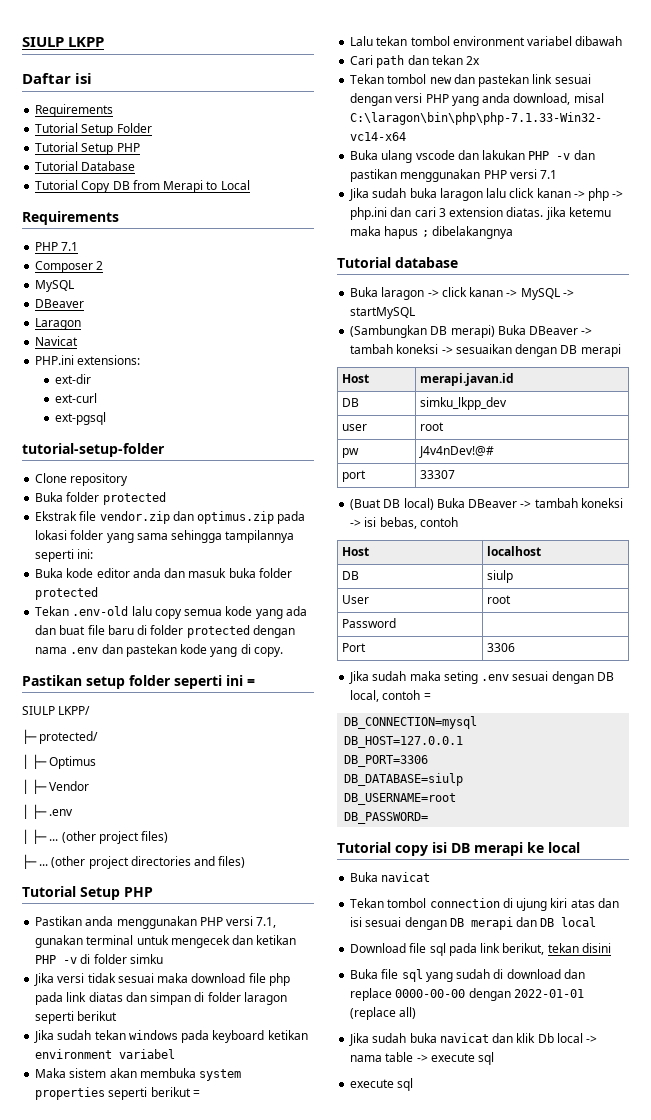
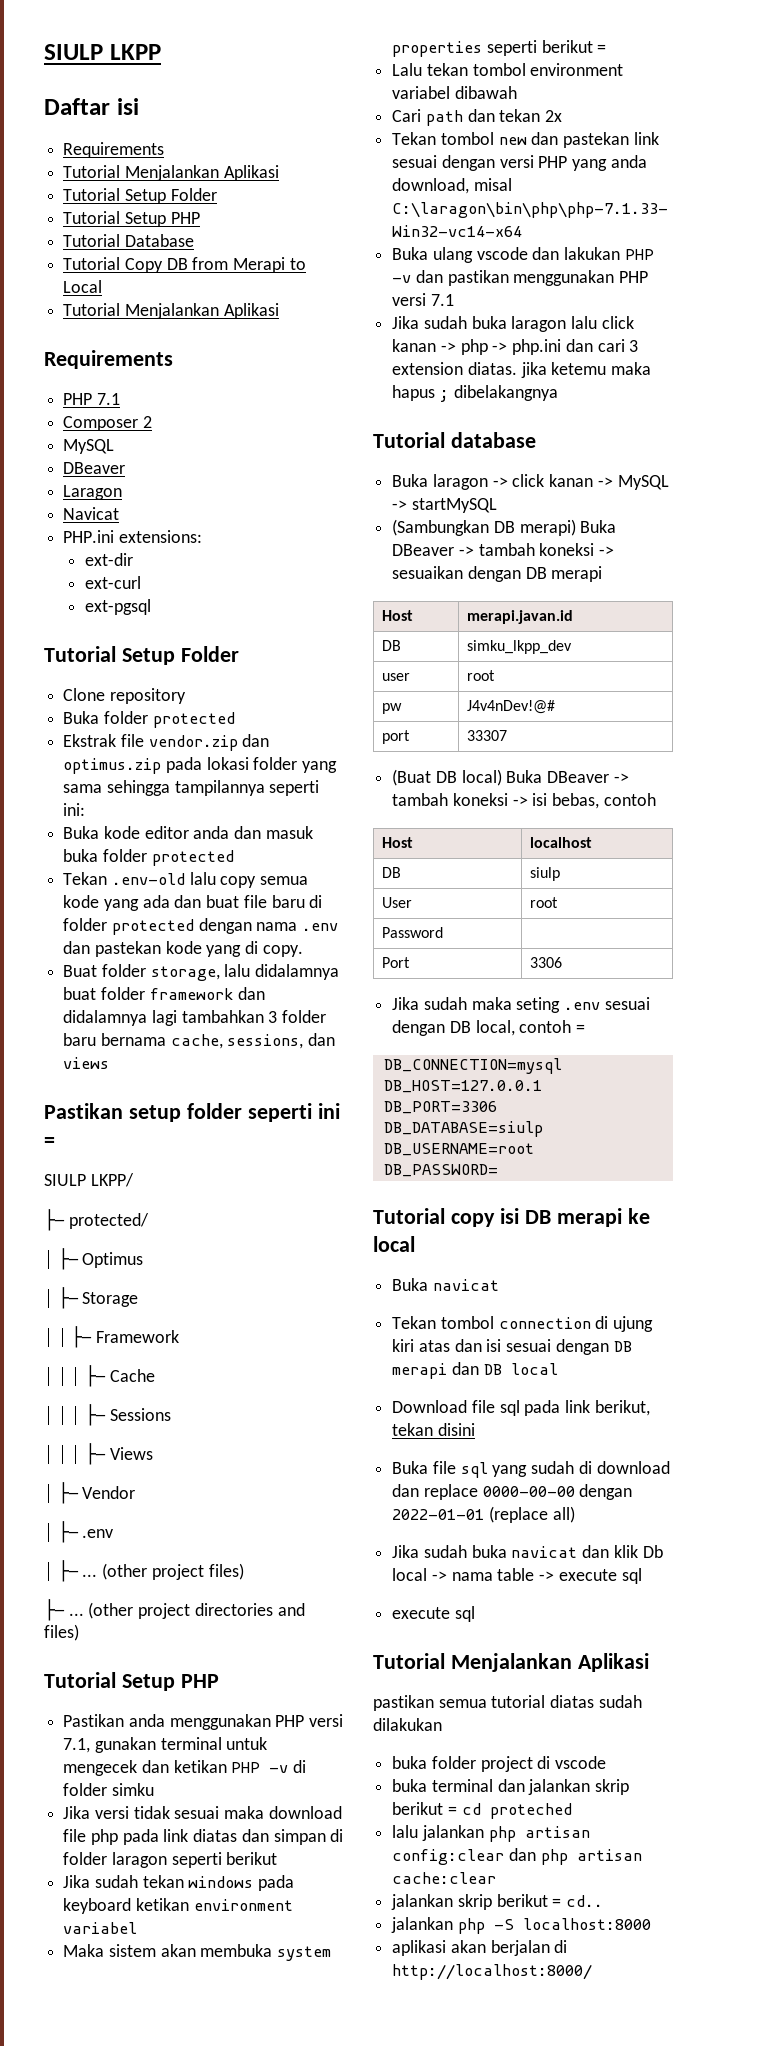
(114, 110) none -> [63,165,279,181] // Tutorial Menjalankan Aplikasi
(250, 185) none -> [63,303,279,319] // Tutorial Menjalankan Aplikasi
[22,443,165,457] tutorial-setup-folder -> [44,646,239,665] Tutorial Setup Folder
(283, 652) none -> [63,964,340,981] [63,987,266,1000] [63,1010,327,1026] [63,1033,336,1049] [63,1057,110,1069] // Buat folder storage, lalu didalamnya buat folder framework dan didalamnya lagi tambahkan 3 folder baru bernama cache, sessions, dan views
(97, 762) none -> [44,1287,139,1309] [44,1326,180,1348] [44,1365,155,1387] [44,1404,171,1426] [44,1443,153,1465] // │ ├─ Storage // │ │ ├─ Framework // │ │ │ ├─ Cache // │ │ │ ├─ Sessions // │ │ │ ├─ Views
(414, 1084) none -> [373,1653,649,1672] [373,1695,642,1711] [373,1718,442,1731] [392,1756,607,1772] [392,1779,630,1795] [392,1802,572,1819] [392,1825,590,1842] [392,1848,642,1865] [392,1872,497,1884] [391,1894,604,1910] [391,1917,651,1934] [392,1940,568,1956] [392,1964,593,1980] // Tutorial Menjalankan Aplikasi // pastikan semua tutorial diatas sudah dilakukan // buka folder project di vscode // buka terminal dan jalankan skrip berikut = cd proteched // lalu jalankan php artisan config:clear dan php artisan cache:clear // jalankan skrip berikut = cd.. // jalankan php -S localhost:8000 // aplikasi akan berjalan di http://localhost:8000/

